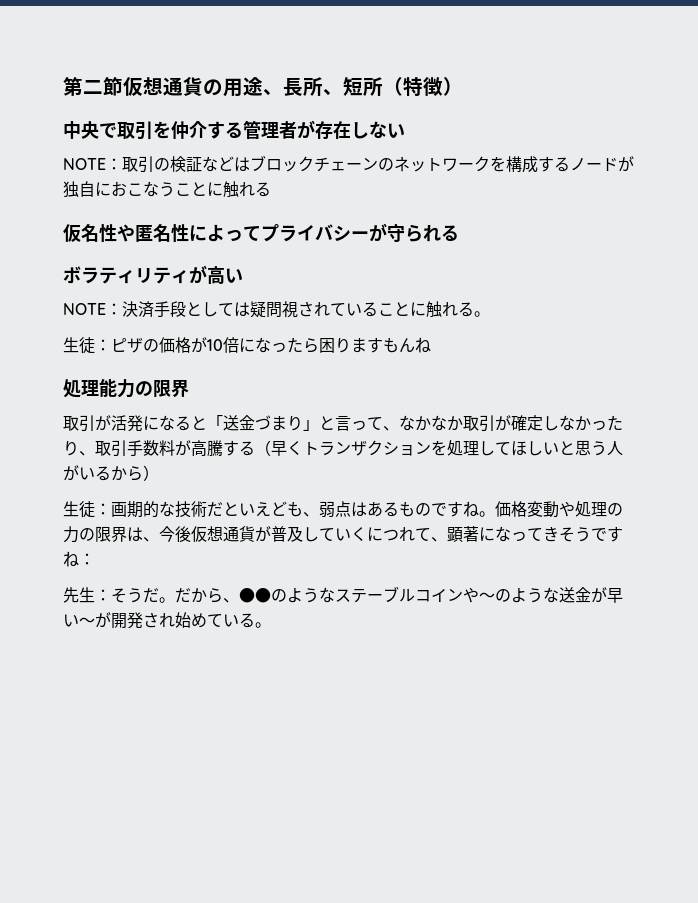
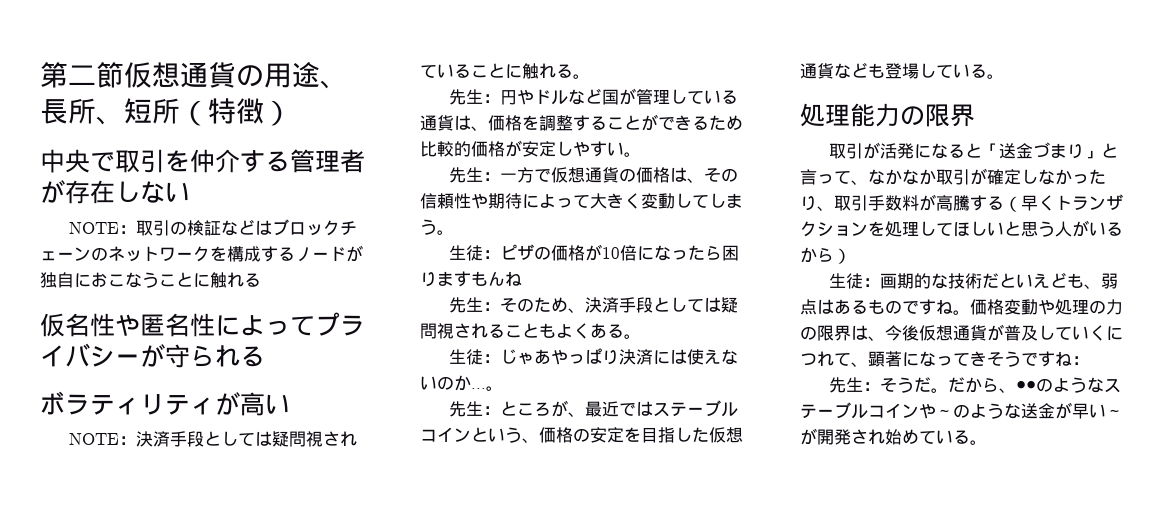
(490, 314) none -> [449,88,739,105] [420,114,743,131] [420,140,641,157] [449,167,739,183] [420,193,743,209] [420,219,454,235] // 先生：円やドルなど国が管理している通貨は、価格を調整することができるため比較的価格が安定しやすい。 // 先生：一方で仮想通貨の価格は、その信頼性や期待によって大きく変動してしまう。
(431, 345) none -> [449,297,739,313] [420,323,641,339] [449,348,739,365] [420,375,503,391] [449,400,739,417] [420,427,743,443] [800,62,1004,79] // 先生：そのため、決済手段としては疑問視されることもよくある。 // 生徒：じゃあやっぱり決済には使えないのか...。 // 先生：ところが、最近ではステーブルコインという、価格の安定を目指した仮想通貨なども登場している。

